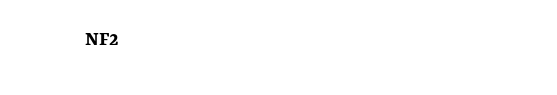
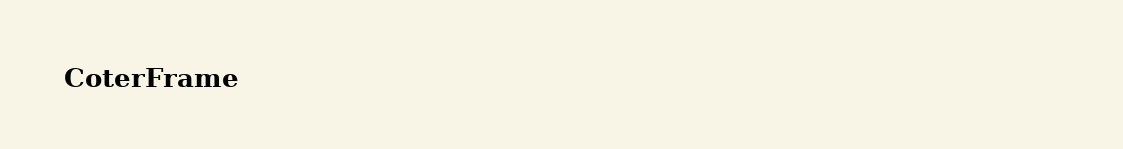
[85,33,119,45] NF2 -> [64,68,239,87] CoterFrame

